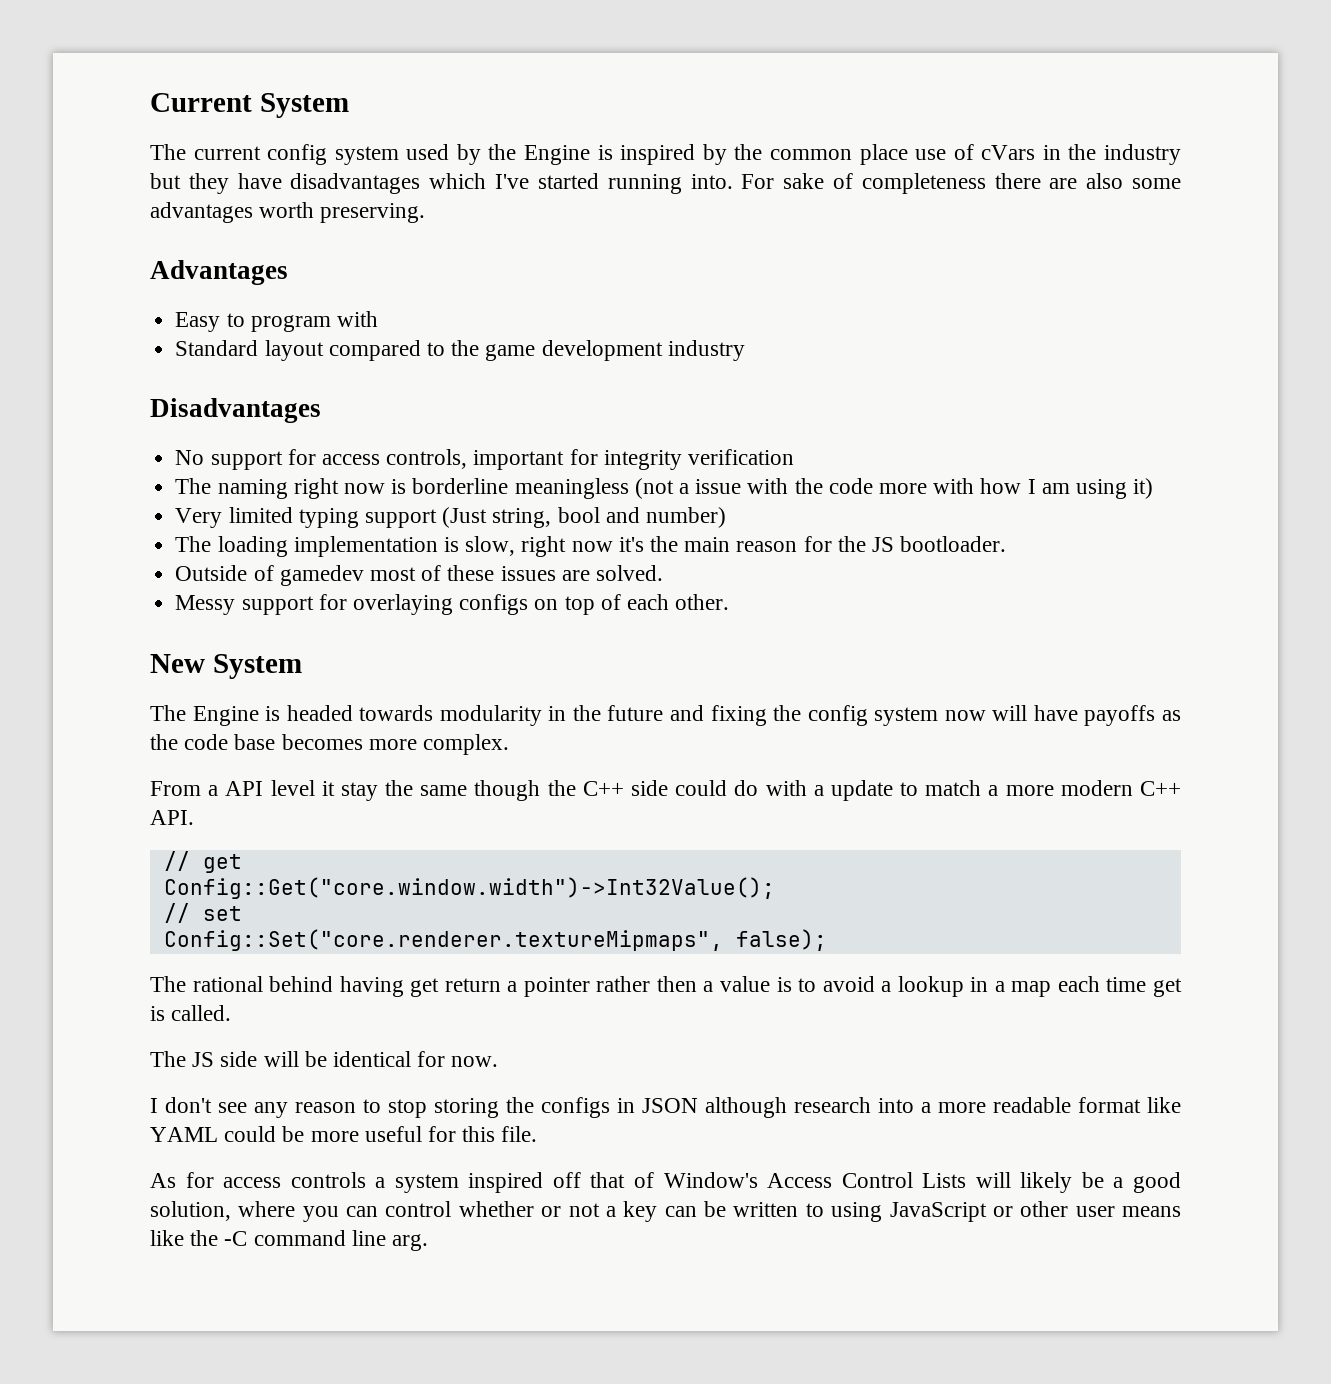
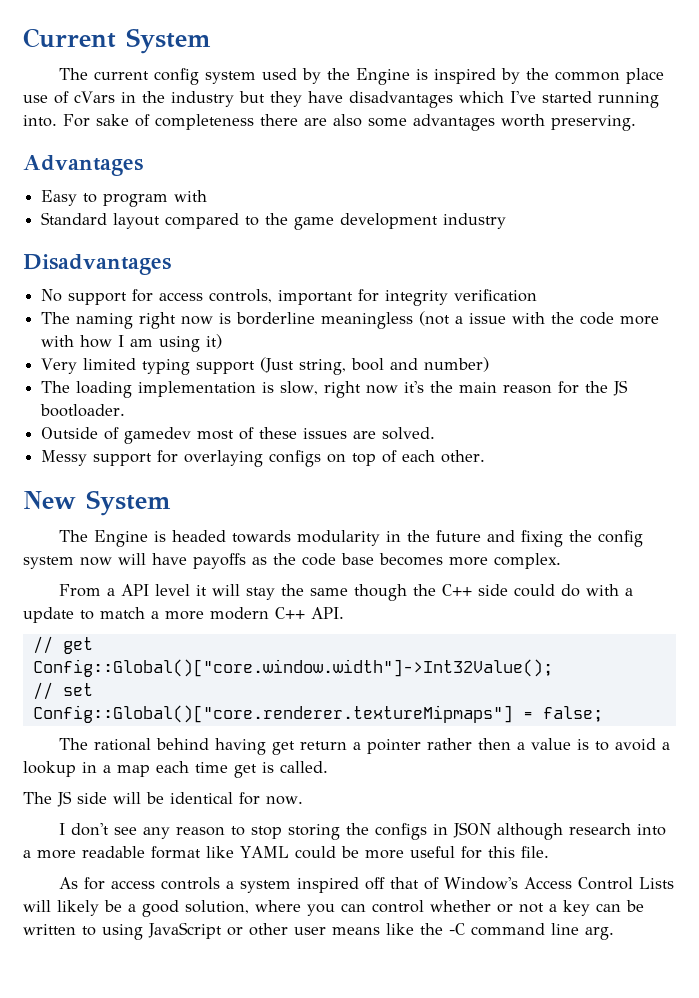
(335, 788) none -> [211,584,240,596] will
[163,877,775,899] Config::Get("core.window.width")->Int32Value(); -> [32,659,553,677] Config::Global()["core.window.width"]->Int32Value();
[163,929,827,951] Config::Set("core.renderer.textureMipmaps", false); -> [32,705,603,723] Config::Global()["core.renderer.textureMipmaps"] = false;

